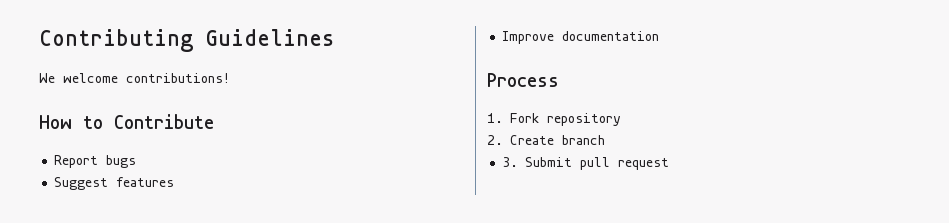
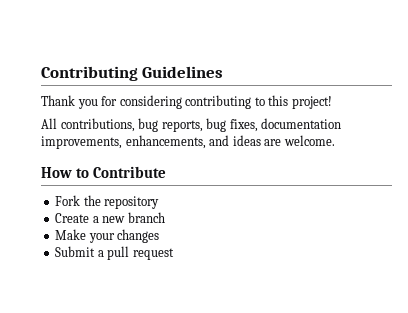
[39,73,230,83] [39,114,214,129] [54,155,137,168] [54,177,175,190] [502,31,660,44] [487,73,559,87] [487,113,621,126] [487,135,605,145] [502,157,573,167] We welcome contributions! // How to Contribute // Report bugs // Suggest features // Improve documentation // Process // 1. Fork repository // 2. Create branch // 3. Submit -> [41,95,332,109] [41,118,342,132] [41,135,335,149] [41,166,167,178] [55,195,160,209] [55,212,165,223] [55,229,160,243] [55,246,104,257] Thank you for considering contributing to this project! // All contributions, bug reports, bug fixes, documentation improvements, enhancements, and ideas are welcome. // How to Contribute // Fork the repository // Create a new branch // Make your changes // Submit a

